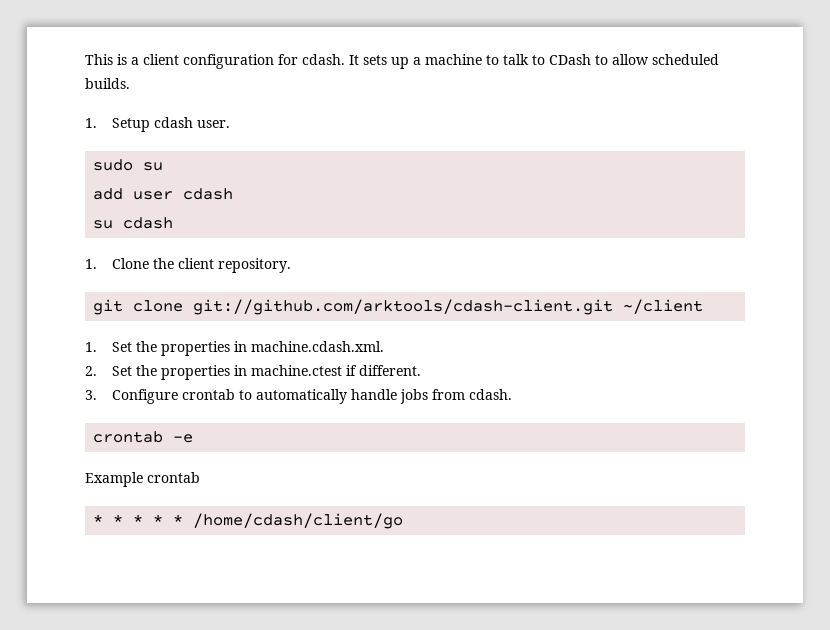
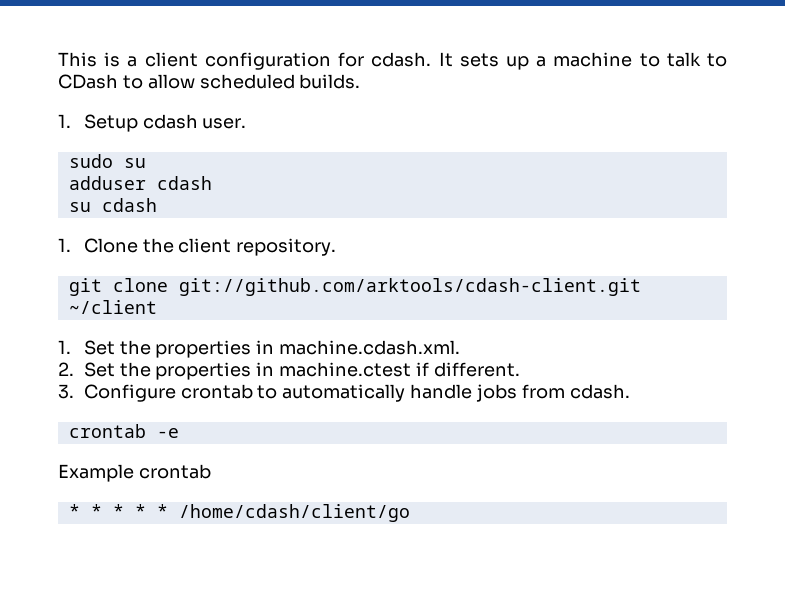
[93,188,174,200] add user -> [68,176,146,190] adduser

